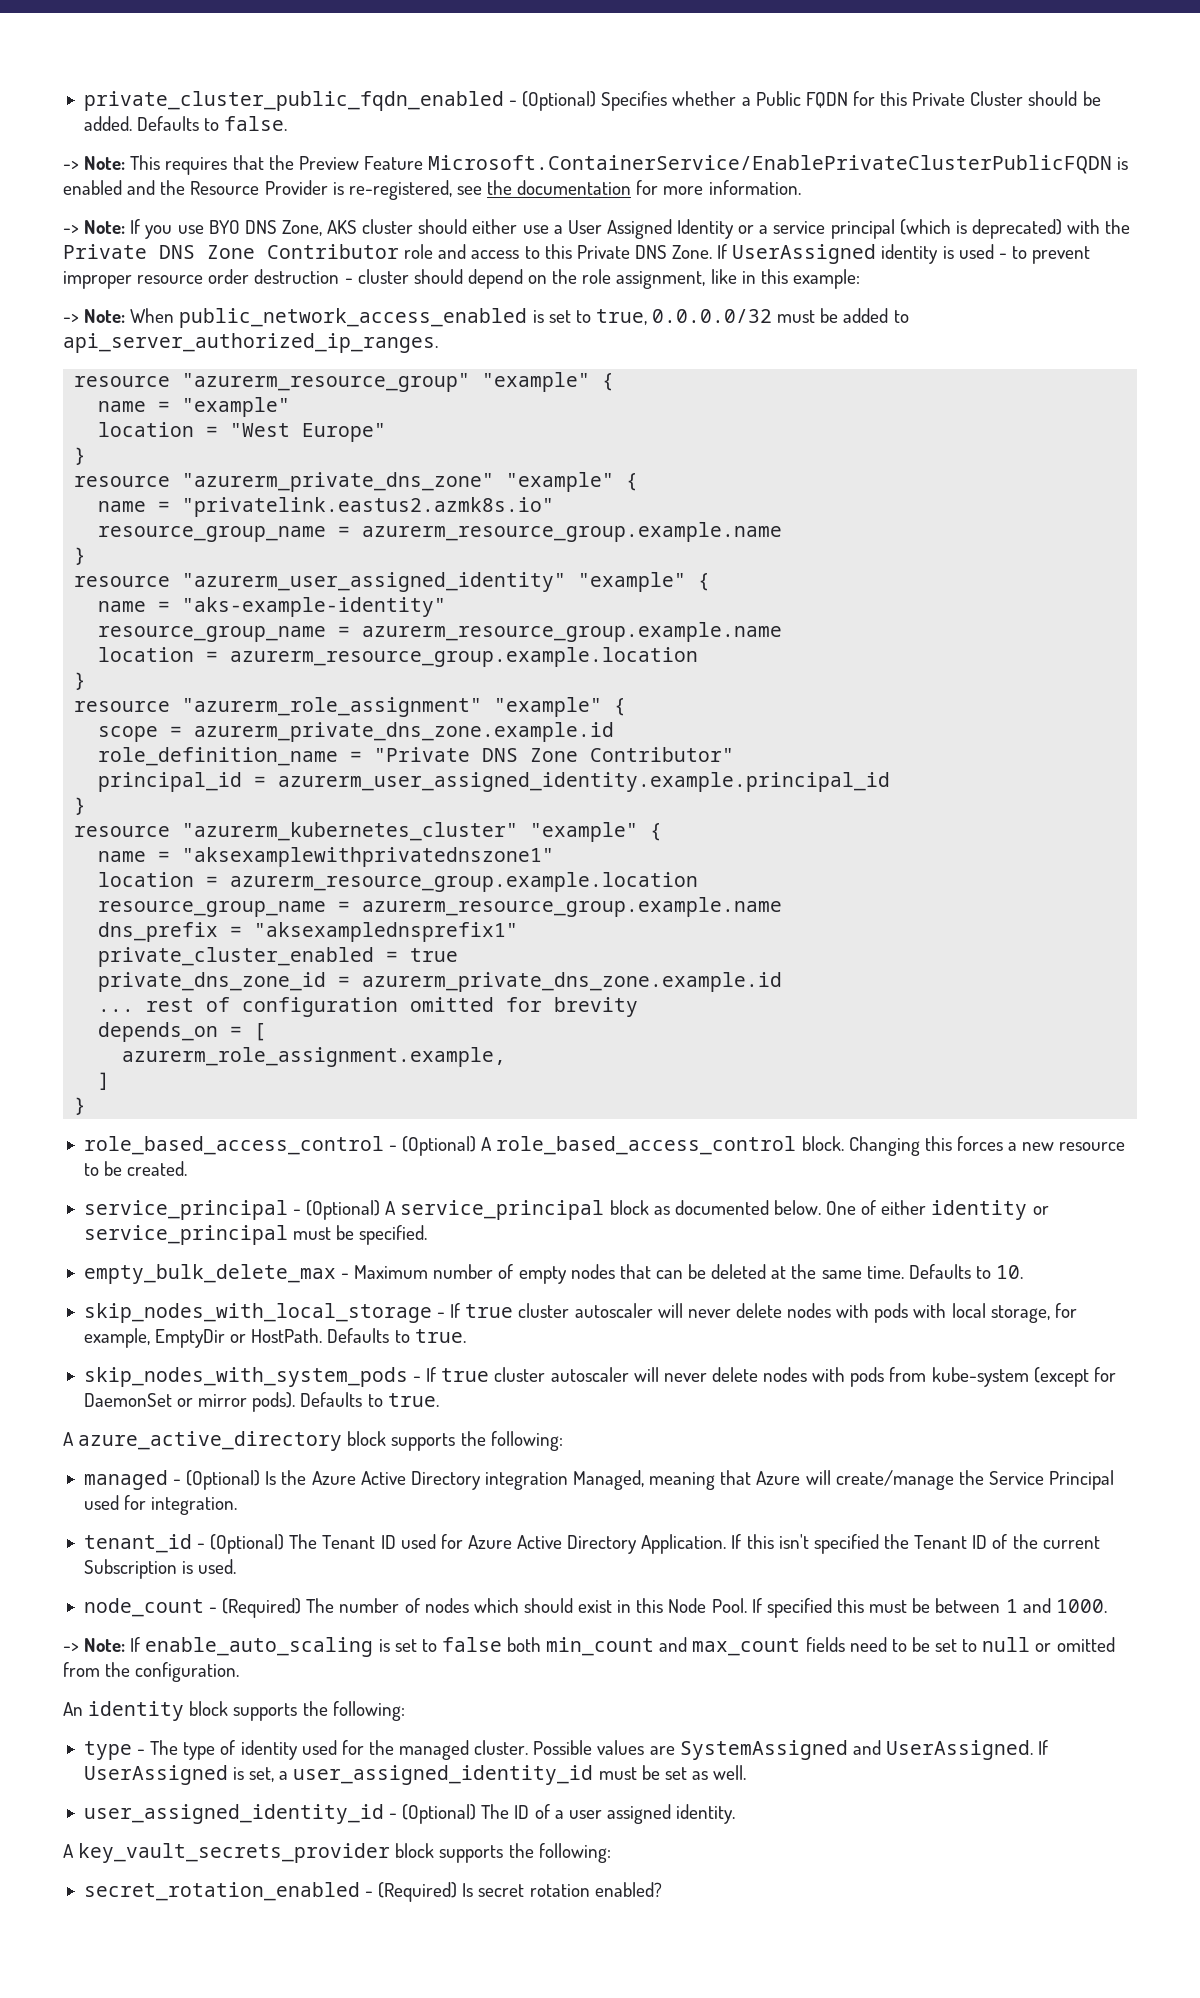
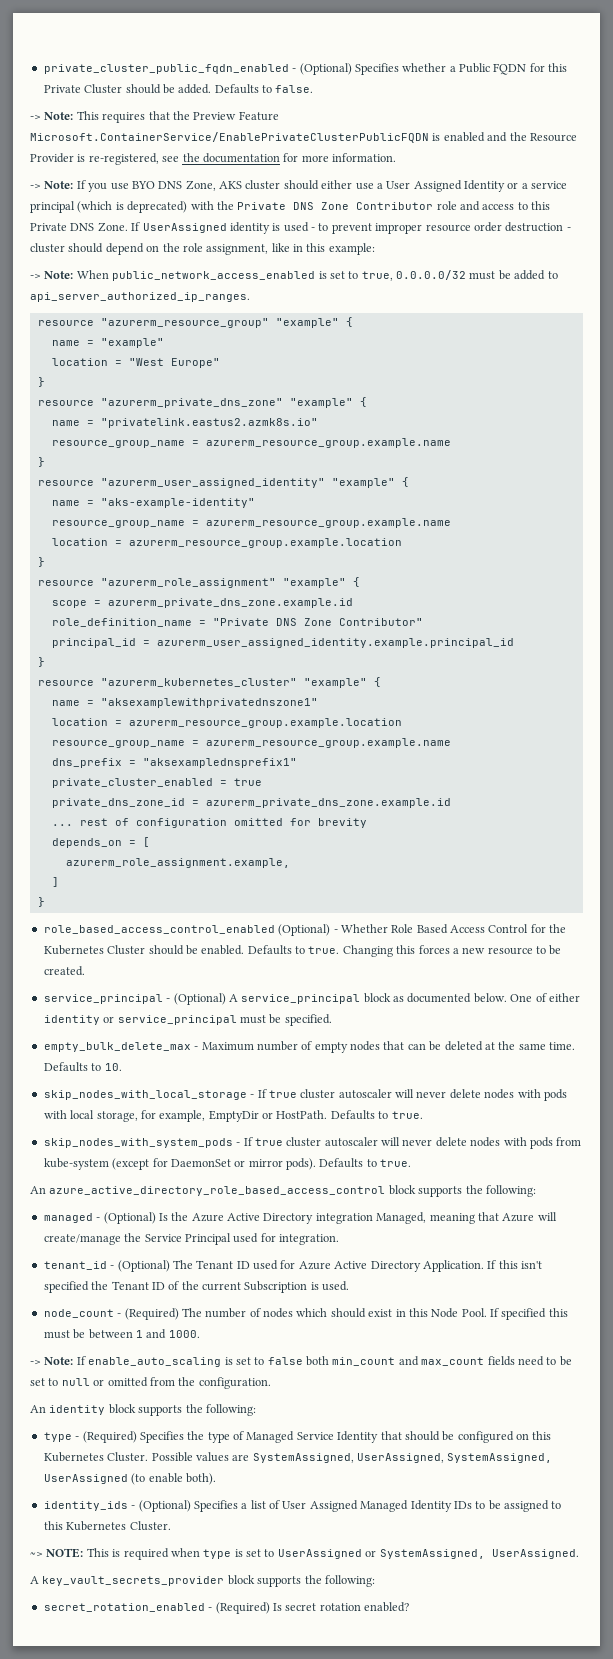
[83,1136,844,1156] role_based_access_control - (Optional) A role_based_access_control block. -> [43,924,567,936] [43,945,340,955] role_based_access_control_enabled (Optional) - Whether Role Based Access Control for the Kubernetes Cluster should be enabled. Defaults to true.
[63,1431,343,1451] A azure_active_directory -> [30,1186,386,1196] An azure_active_directory_role_based_access_control
[150,1740,1049,1760] [83,1765,747,1785] [83,1804,736,1824] The type of identity used for the managed cluster. Possible values are SystemAssigned and UserAssigned. If UserAssigned is set, a user_assigned_identity_id must be set as well. // user_assigned_identity_id - (Optional) The ID of a user assigned identity. -> [82,1431,552,1443] [43,1452,553,1463] [43,1473,216,1485] [43,1500,562,1512] [43,1521,171,1531] [30,1548,579,1560] (Required) Specifies the type of Managed Service Identity that should be configured on this Kubernetes Cluster. Possible values are SystemAssigned, UserAssigned, SystemAssigned, UserAssigned (to enable both). // identity_ids - (Optional) Specifies a list of User Assigned Managed Identity IDs to be assigned to this Kubernetes Cluster. // ~> NOTE: This is required when type is set to UserAssigned or SystemAssigned, UserAssigned.

